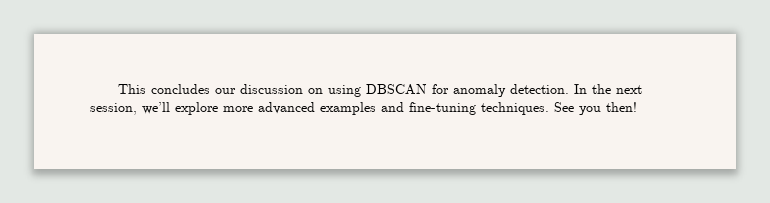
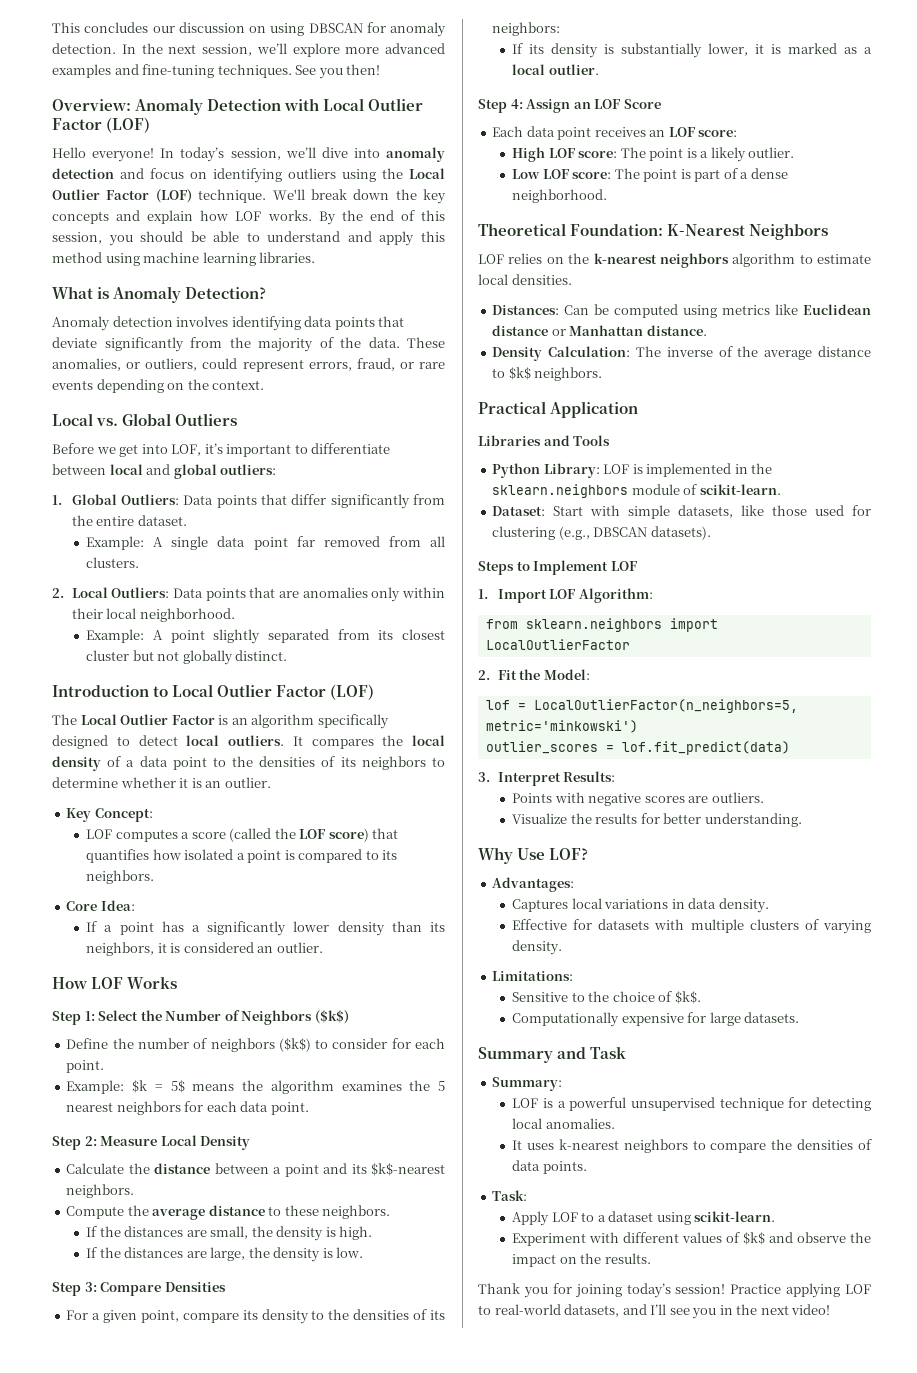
(637, 107) none -> [52,98,424,115] [52,117,151,133] [52,147,445,162] [52,168,445,183] [52,189,446,204] [52,210,446,225] [52,231,445,246] [52,252,316,266] [52,286,267,303] [52,316,405,331] [52,337,445,352] [52,358,445,372] [52,379,265,393] [52,413,238,426] [52,443,391,457] [52,464,277,479] [52,494,445,509] [71,515,187,526] [86,536,445,550] [86,557,140,568] [52,587,446,602] [71,608,235,622] [86,629,446,644] [86,650,288,665] [52,684,375,700] [52,714,389,729] [52,735,445,749] [52,756,446,771] [52,777,271,788] [66,808,153,822] [86,828,399,842] [86,849,398,863] [86,870,155,884] [66,900,135,911] [86,921,446,936] [86,942,323,956] [52,976,178,989] [52,1010,349,1025] [66,1038,445,1052] [66,1060,105,1073] [66,1080,445,1094] [66,1101,309,1115] [52,1135,251,1150] [66,1163,445,1177] [66,1184,135,1198] [66,1205,391,1220] [86,1226,373,1241] [86,1247,364,1262] [52,1282,226,1296] [66,1309,445,1324] [492,22,561,36] [512,43,872,58] [512,64,599,75] [478,99,661,113] [492,126,738,140] [512,147,795,162] [512,168,788,182] [512,189,608,203] [478,223,829,240] [478,253,871,268] [478,274,572,285] [492,304,871,318] [492,325,707,336] [492,346,871,361] [492,367,603,381] [478,401,639,418] [478,435,611,446] [492,463,773,478] [492,484,781,498] [492,505,871,519] [492,526,711,540] [478,560,637,575] [478,588,653,603] [485,618,718,632] [485,639,630,650] [478,669,590,680] [485,699,798,713] [485,720,638,733] [485,741,790,755] [478,771,616,786] [512,792,764,806] [512,813,802,827] [478,847,589,864] [492,877,575,892] [512,898,769,913] [512,919,871,934] [512,940,563,955] [492,971,574,981] [512,991,701,1004] [512,1012,800,1027] [478,1046,627,1063] [492,1077,563,1091] [512,1097,871,1111] [512,1118,615,1129] [512,1139,872,1153] [512,1160,587,1174] [492,1190,528,1201] [512,1211,776,1226] [512,1232,871,1246] [512,1253,651,1267] [478,1283,871,1298] [478,1304,831,1319] // Overview: Anomaly Detection with Local Outlier Factor (LOF) // Hello everyone! In today’s session, we’ll dive into anomaly detection and focus on identifying outliers using the Local Outlier Factor (LOF) technique. We'll break down the key concepts and explain how LOF works. By the end of this session, you should be able to understand and apply this method using machine learning libraries. // What is Anomaly Detection? // Anomaly detection involves identifying data points that deviate significantly from the majority of the data. These anomalies, or outliers, could represent errors, fraud, or rare events depending on the context. // Local vs. Global Outliers // Before we get into LOF, it’s important to differentiate between local and global outliers: // 1. Global Outliers: Data points that differ significantly from the entire dataset. // Example: A single data point far removed from all clusters. // 2. Local Outliers: Data points that are anomalies only within their local neighborhood. // Example: A point slightly separated from its closest cluster but not globally distinct. // Introduction to Local Outlier Factor (LOF) // The Local Outlier Factor is an algorithm specifically designed to detect local outliers. It compares the local density of a data point to the densities of its neighbors to determine whether it is an outlier. // Key Concept: // LOF computes a score (called the LOF score) that quantifies how isolated a point is compared to its neighbors. // Core Idea: // If a point has a significantly lower density than its neighbors, it is considered an outlier. // How LOF Works // Step 1: Select the Number of Neighbors ($k$) // Define the number of neighbors ($k$) to consider for each point. // Example: $k = 5$ means the algorithm examines the 5 nearest neighbors for each data point. // Step 2: Measure Local Density // Calculate the distance between a point and its $k$-nearest neighbors. // Compute the average distance to these neighbors. // If the distances are small, the density is high. // If the distances are large, the density is low. // Step 3: Compare Densities // For a given point, compare its density to the densities of its neighbors: // If its density is substantially lower, it is marked as a local outlier. // Step 4: Assign an LOF Score // Each data point receives an LOF score: // High LOF score: The point is a likely outlier. // Low LOF score: The point is part of a dense neighborhood. // Theoretical Foundation: K-Nearest Neighbors // LOF relies on the k-nearest neighbors algorithm to estimate local densities. // Distances: Can be computed using metrics like Euclidean distance or Manhattan distance. // Density Calculation: The inverse of the average distance to $k$ neighbors. // Practical Application // Libraries and Tools // Python Library: LOF is implemented in the sklearn.neighbors module of scikit-learn. // Dataset: Start with simple datasets, like those used for clustering (e.g., DBSCAN datasets). // Steps to Implement LOF // 1. Import LOF Algorithm: // from sklearn.neighbors import LocalOutlierFactor // 2. Fit the Model: // lof = LocalOutlierFactor(n_neighbors=5, metric='minkowski') // outlier_scores = lof.fit_predict(data) // 3. Interpret Results: // Points with negative scores are outliers. // Visualize the results for better understanding. // Why Use LOF? // Advantages: // Captures local variations in data density. // Effective for datasets with multiple clusters of varying density. // Limitations: // Sensitive to the choice of $k$. // Computationally expensive for large datasets. // Summary and Task // Summary: // LOF is a powerful unsupervised technique for detecting local anomalies. // It uses k-nearest neighbors to compare the densities of data points. // Task: // Apply LOF to a dataset using scikit-learn. // Experiment with different values of $k$ and observe the impact on the results. // Thank you for joining today’s session! Practice applying LOF to real-world datasets, and I’ll see you in the next video!

